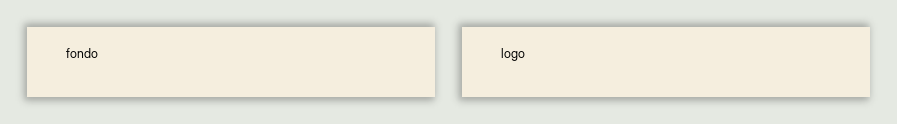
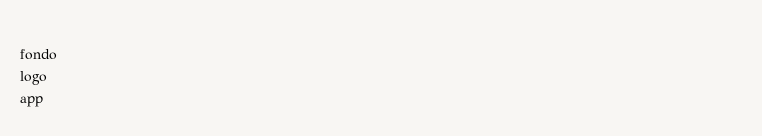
(525, 54) none -> [20,96,43,107] // app

